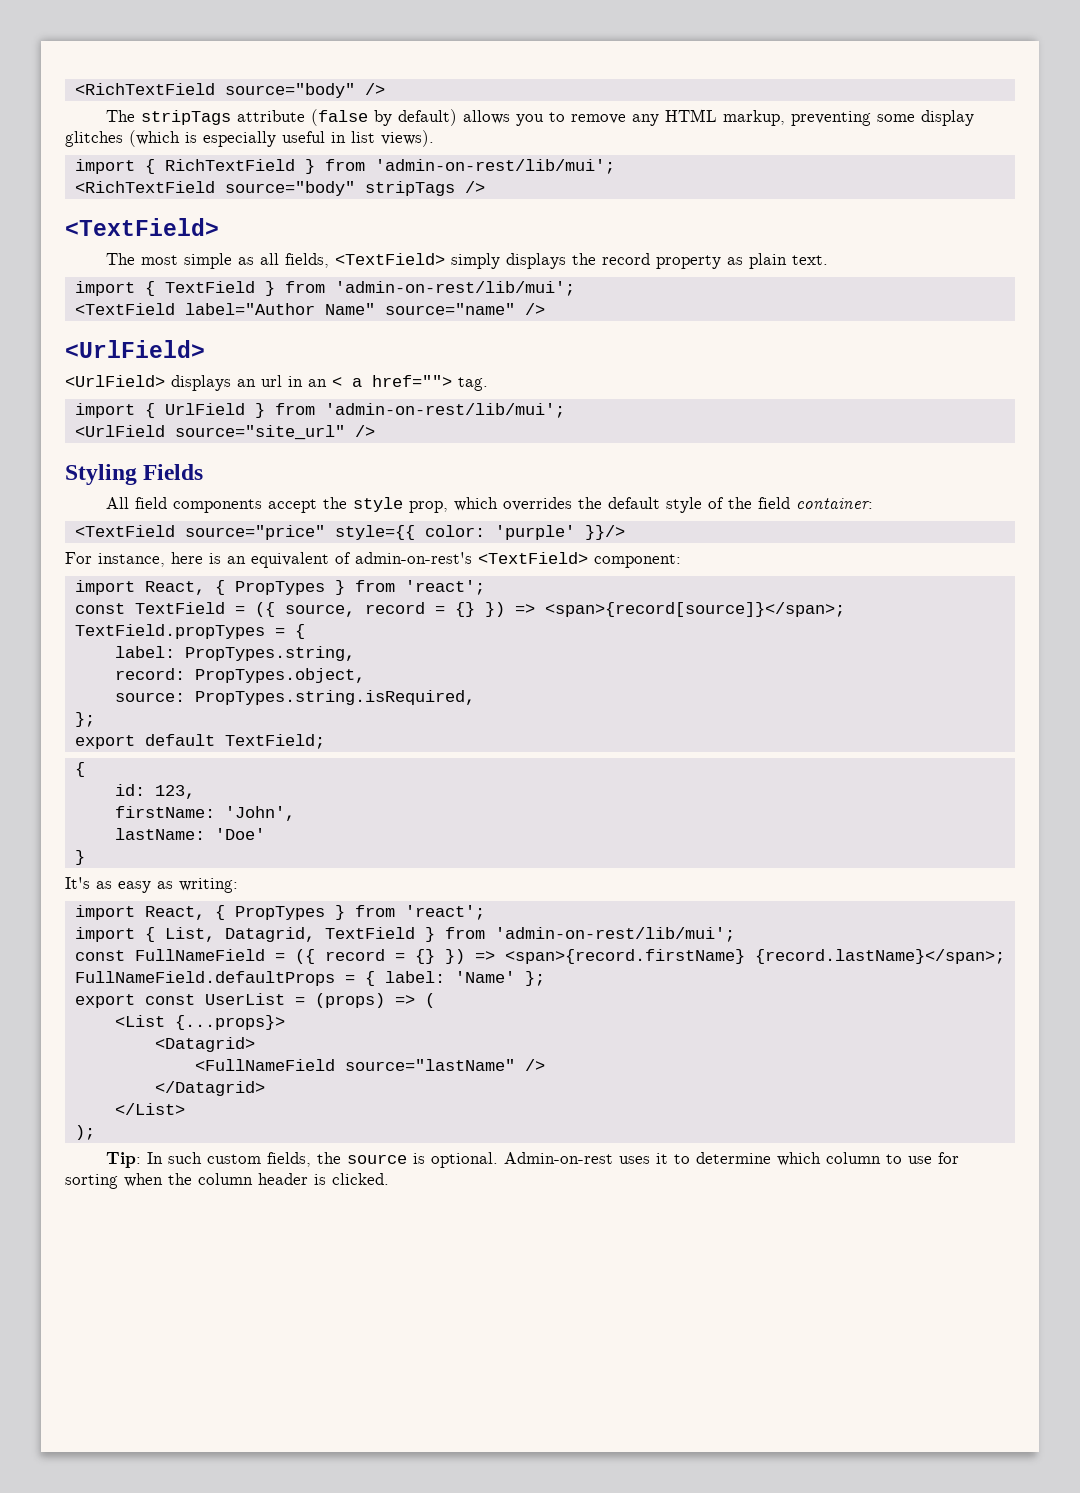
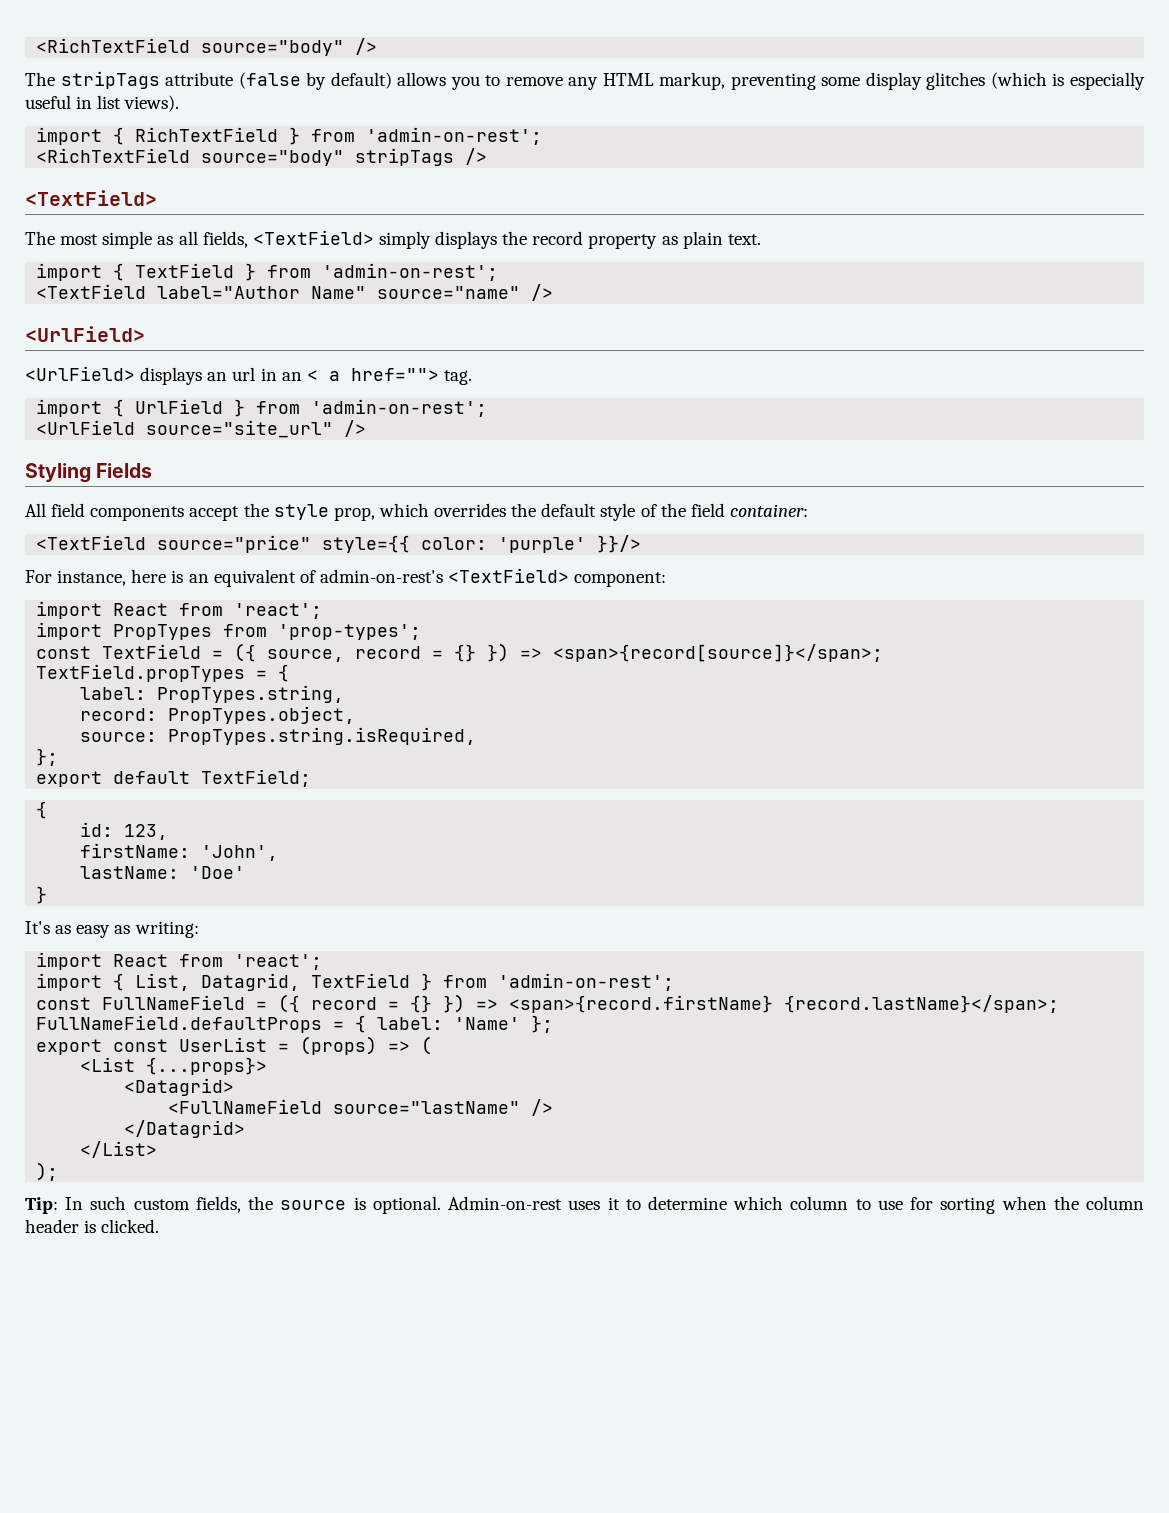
[374,159,615,174] 'admin-on-rest/lib/mui'; -> [366,127,543,145] 'admin-on-rest';
[334,281,575,296] 'admin-on-rest/lib/mui'; -> [322,263,499,281] 'admin-on-rest';
[324,403,565,418] 'admin-on-rest/lib/mui'; -> [311,399,488,417] 'admin-on-rest';
[144,580,485,595] React, { PropTypes } from 'react'; -> [113,603,323,619] [36,622,422,640] React from 'react'; // import PropTypes from 'prop-types';
[144,905,345,920] React, { PropTypes } -> [113,954,169,967] React
[494,927,735,942] 'admin-on-rest/lib/mui'; -> [498,973,675,991] 'admin-on-rest';

